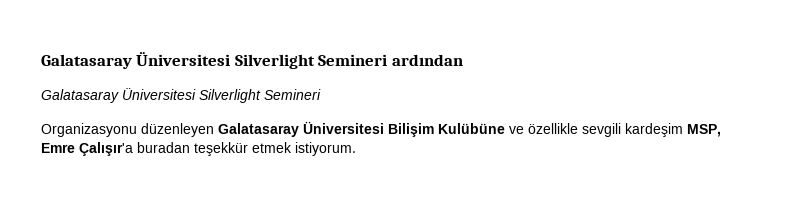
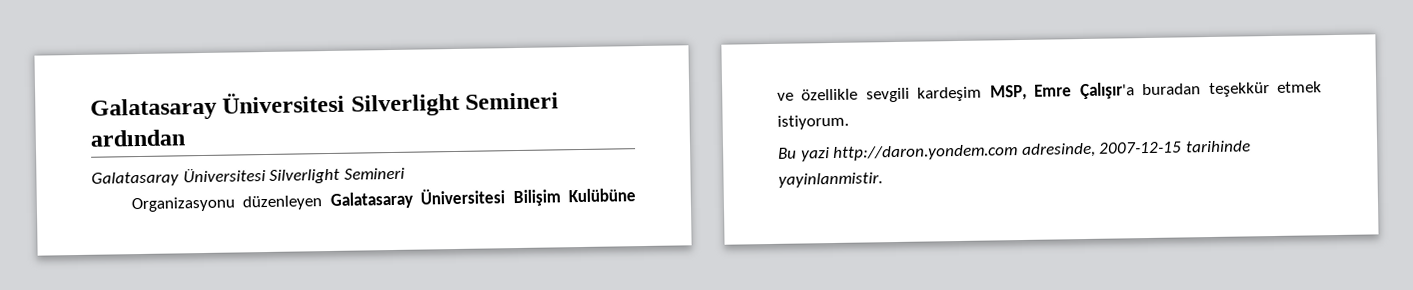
(356, 149) none -> [778,140,1251,162] [778,172,883,188] // Bu yazi http://daron.yondem.com adresinde, 2007-12-15 tarihinde yayinlanmistir.

